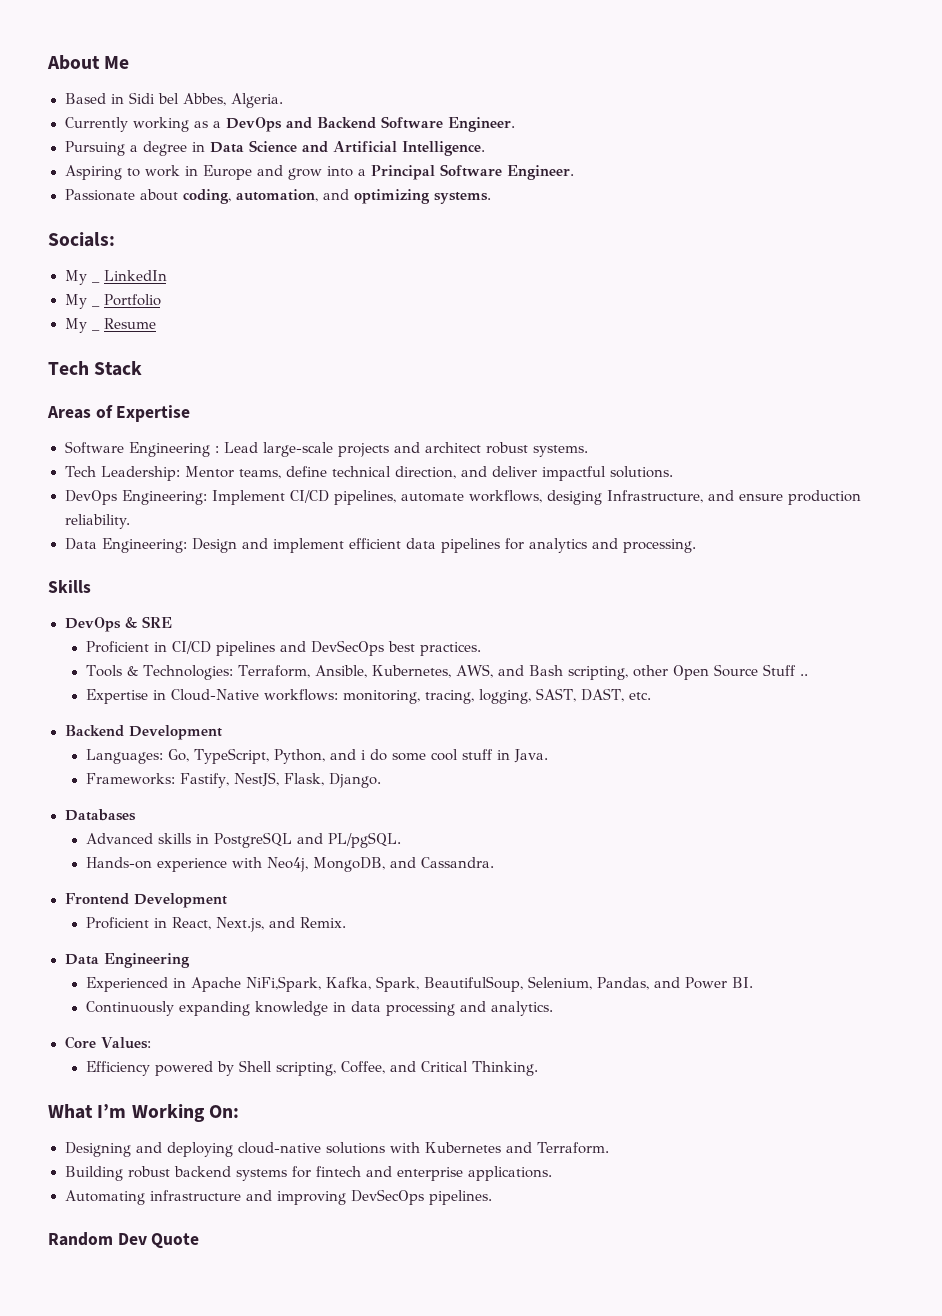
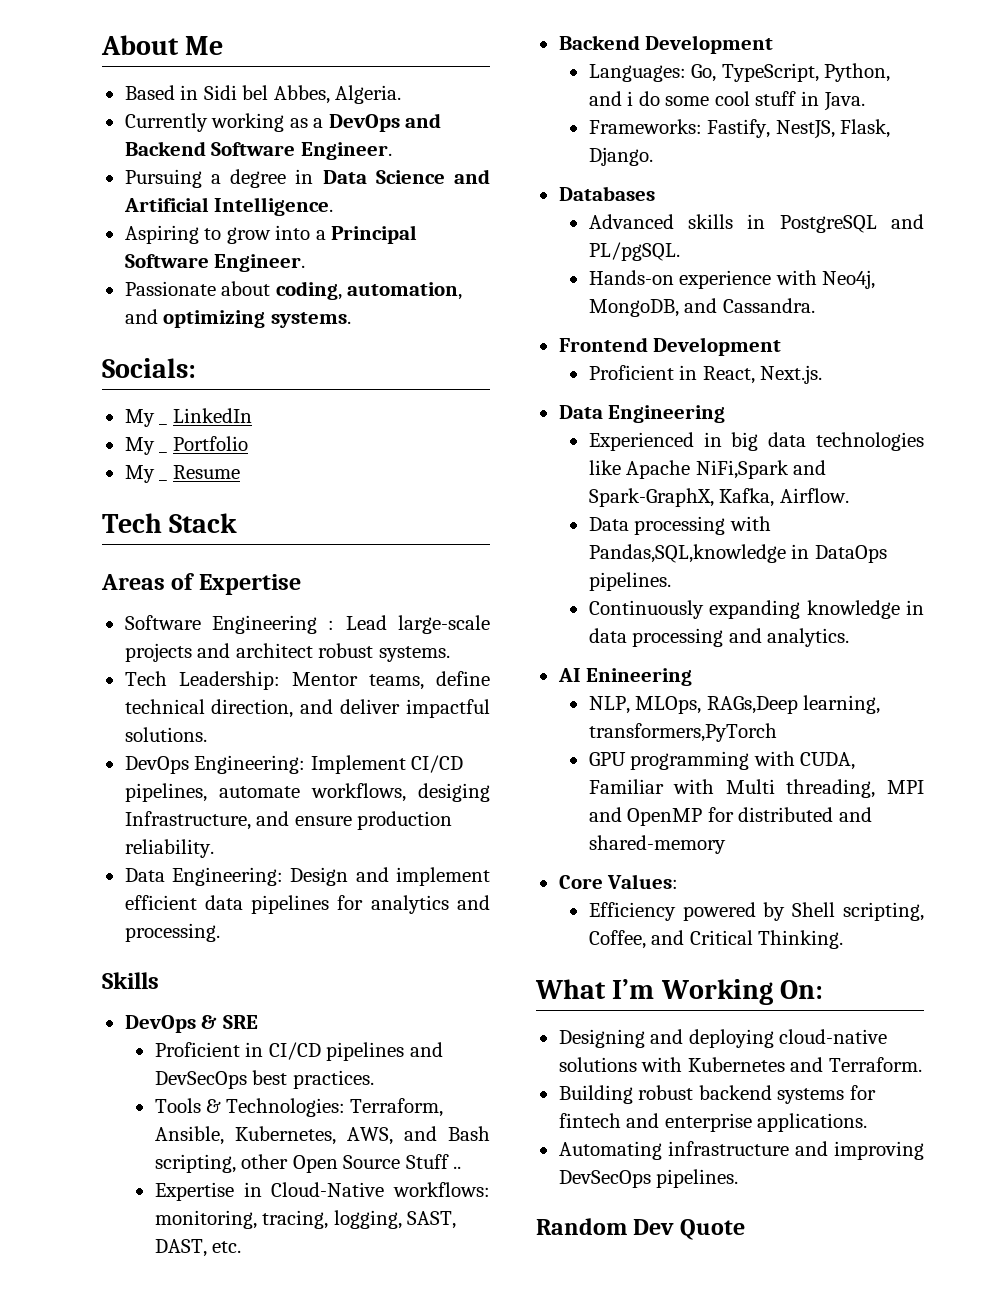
[144,165,283,180] work in Europe and -> (222, 234) none
[215,917,346,932] Next.js, and Remix. -> [760,365,823,384] Next.js.
[190,976,753,992] Apache NiFi,Spark, Kafka, Spark, BeautifulSoup, Selenium, Pandas, and Power BI. -> [731,432,924,451] [588,460,827,479] [588,488,849,507] [588,516,771,535] [588,544,887,563] [588,572,671,591] big data technologies like Apache NiFi,Spark and Spark-GraphX, Kafka, Airflow. // Data processing with Pandas,SQL,knowledge in DataOps pipelines.
(553, 1008) none -> [557,668,693,686] [588,695,881,714] [588,723,777,742] [588,751,856,770] [588,779,924,798] [588,807,872,826] [588,835,726,854] // AI Enineering // NLP, MLOps, RAGs,Deep learning, transformers,PyTorch // GPU programming with CUDA, Familiar with Multi threading, MPI and OpenMP for distributed and shared-memory

